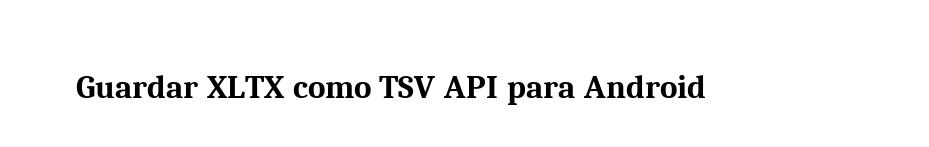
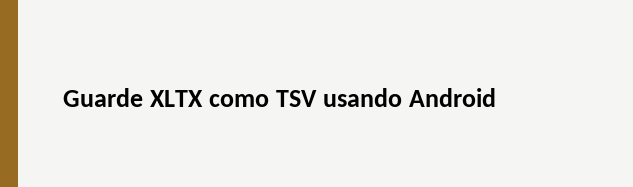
[76,75,198,98] Guardar -> [63,88,143,107] Guarde
[443,76,575,105] API para -> [323,88,403,107] usando

